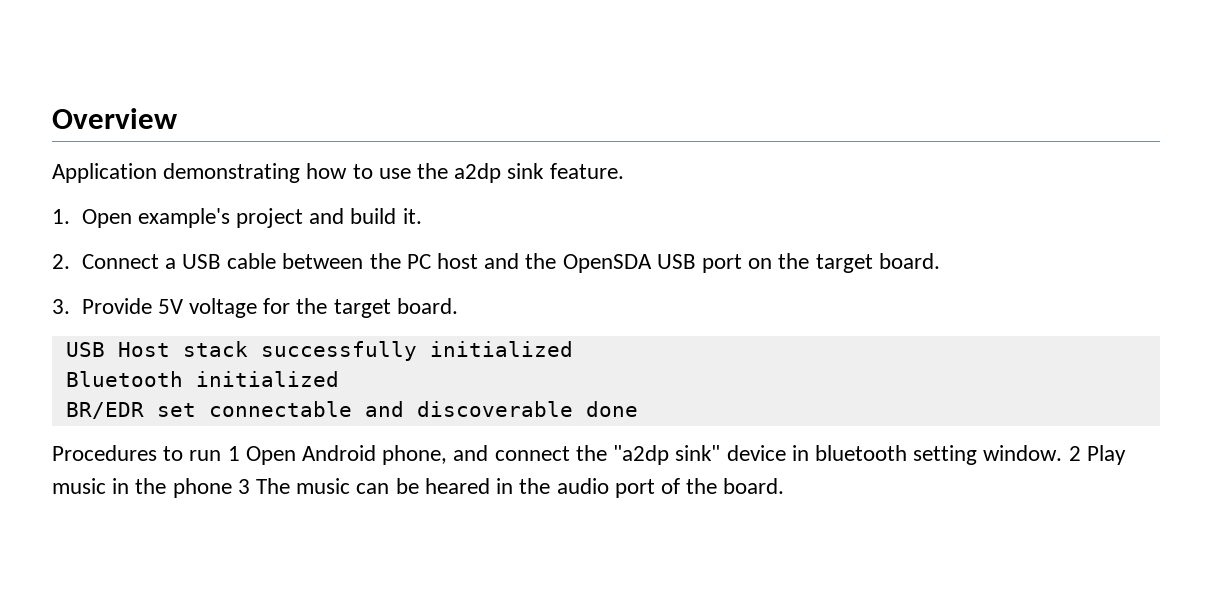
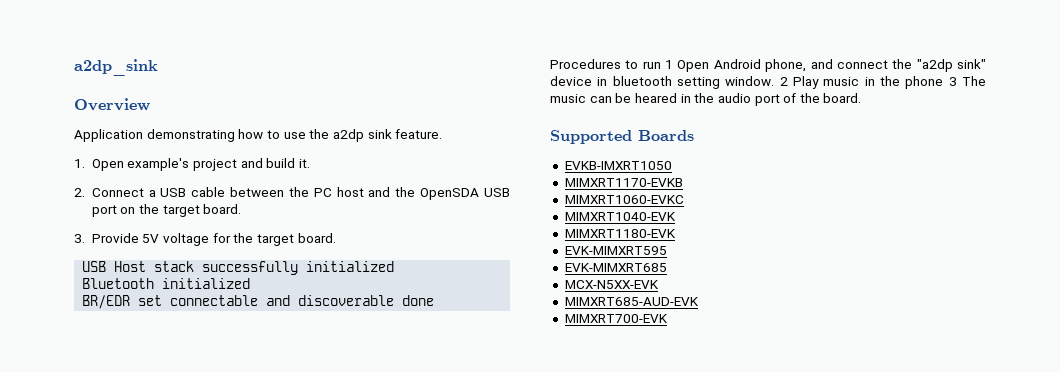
(52, 118) none -> [74,59,158,76] a2dp_sink //
(785, 486) none -> [550,130,694,144] [564,161,672,170] [564,178,683,187] [564,195,684,204] [564,212,676,221] [564,229,676,238] [564,246,667,255] [564,263,667,272] [564,280,659,289] [564,297,699,306] [564,314,668,323] // Supported Boards // EVKB-IMXRT1050 // MIMXRT1170-EVKB // MIMXRT1060-EVKC // MIMXRT1040-EVK // MIMXRT1180-EVK // EVK-MIMXRT595 // EVK-MIMXRT685 // MCX-N5XX-EVK // MIMXRT685-AUD-EVK // MIMXRT700-EVK

